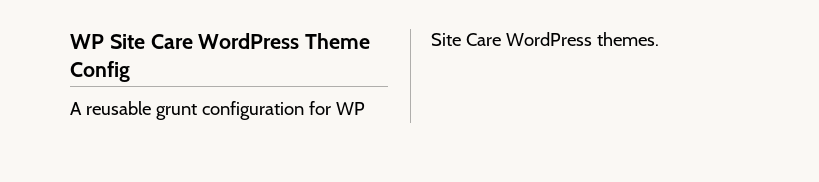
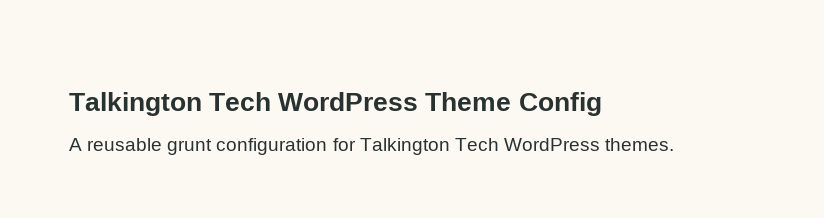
[70,34,193,49] WP Site Care -> [69,92,272,116] Talkington Tech
[335,102,365,115] [431,33,501,46] WP Site Care -> [359,138,499,155] Talkington Tech

